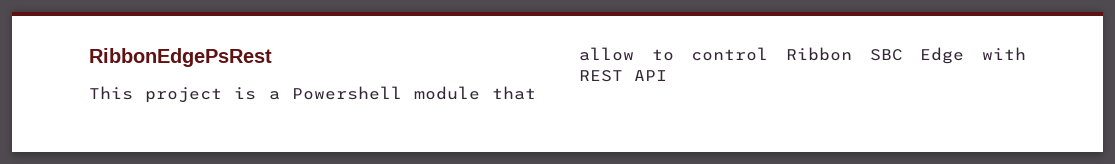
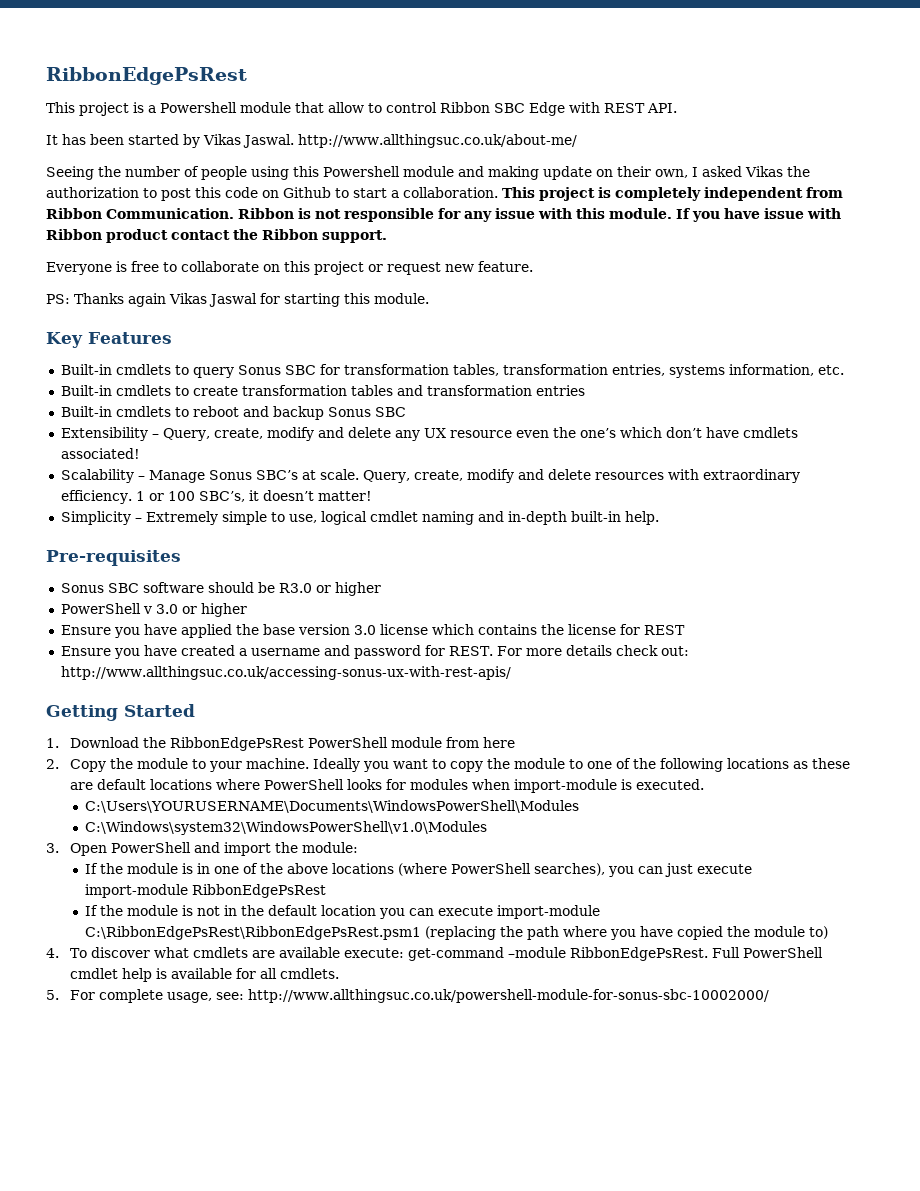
[634,70,667,81] API -> [647,103,677,113] [46,134,577,148] [46,166,810,180] [46,187,843,201] [46,208,841,222] [46,229,387,243] [46,261,533,275] [46,293,429,307] [46,332,172,348] [60,364,844,378] [60,385,585,396] [60,406,406,420] [60,427,798,441] [60,448,140,459] [60,469,800,483] [60,490,372,504] [60,511,659,525] [46,550,181,566] [60,582,381,596] [60,603,247,617] [60,624,685,638] [60,645,689,659] [60,666,511,680] [46,704,195,721] [46,737,515,751] [46,758,850,772] [69,779,704,793] [84,800,579,813] [84,821,487,835] [46,842,358,856] [84,863,752,877] [84,884,326,898] [84,905,600,919] [84,926,828,940] [46,947,823,961] [69,968,339,982] [46,989,769,1003] API. // It has been started by Vikas Jaswal. http://www.allthingsuc.co.uk/about-me/ // Seeing the number of people using this Powershell module and making update on their own, I asked Vikas the authorization to post this code on Github to start a collaboration. This project is completely independent from Ribbon Communication. Ribbon is not responsible for any issue with this module. If you have issue with Ribbon product contact the Ribbon support. // Everyone is free to collaborate on this project or request new feature. // PS: Thanks again Vikas Jaswal for starting this module. // Key Features // Built-in cmdlets to query Sonus SBC for transformation tables, transformation entries, systems information, etc. // Built-in cmdlets to create transformation tables and transformation entries // Built-in cmdlets to reboot and backup Sonus SBC // Extensibility – Query, create, modify and delete any UX resource even the one’s which don’t have cmdlets associated! // Scalability – Manage Sonus SBC’s at scale. Query, create, modify and delete resources with extraordinary efficiency. 1 or 100 SBC’s, it doesn’t matter! // Simplicity – Extremely simple to use, logical cmdlet naming and in-depth built-in help. // Pre-requisites // Sonus SBC software should be R3.0 or higher // PowerShell v 3.0 or higher // Ensure you have applied the base version 3.0 license which contains the license for REST // Ensure you have created a username and password for REST. For more details check out: http://www.allthingsuc.co.uk/accessing-sonus-ux-with-rest-apis/ // Getting Started // 1. Download the RibbonEdgePsRest PowerShell module from here // 2. Copy the module to your machine. Ideally you want to copy the module to one of the following locations as these are default locations where PowerShell looks for modules when import-module is executed. // C:\Users\YOURUSERNAME\Documents\WindowsPowerShell\Modules // C:\Windows\system32\WindowsPowerShell\v1.0\Modules // 3. Open PowerShell and import the module: // If the module is in one of the above locations (where PowerShell searches), you can just execute import-module RibbonEdgePsRest // If the module is not in the default location you can execute import-module C:\RibbonEdgePsRest\RibbonEdgePsRest.psm1 (replacing the path where you have copied the module to) // 4. To discover what cmdlets are available execute: get-command –module RibbonEdgePsRest. Full PowerShell cmdlet help is available for all cmdlets. // 5. For complete usage, see: http://www.allthingsuc.co.uk/powershell-module-for-sonus-sbc-10002000/

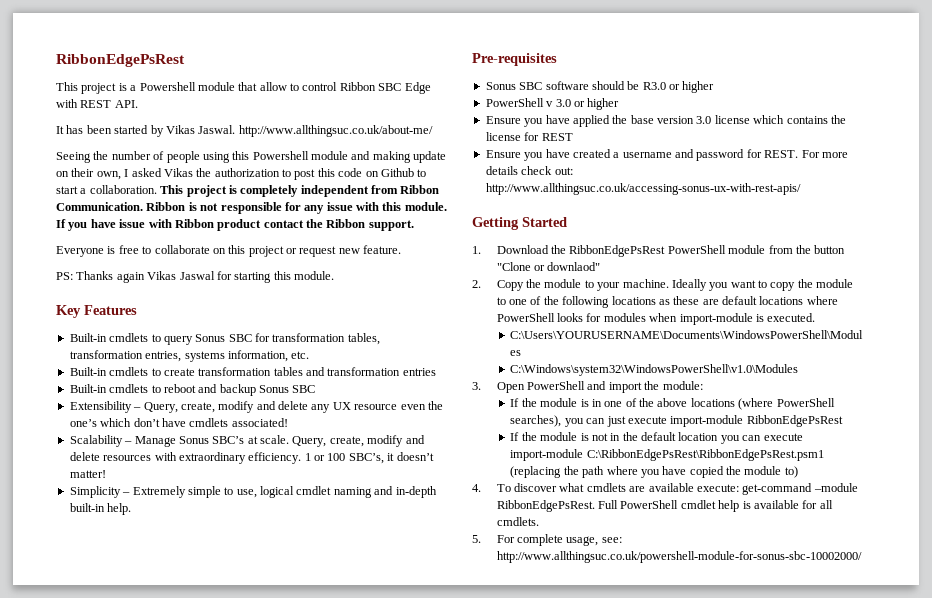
[482,737,515,748] here -> [795,245,846,254] [496,262,601,271] the button "Clone or downlaod"

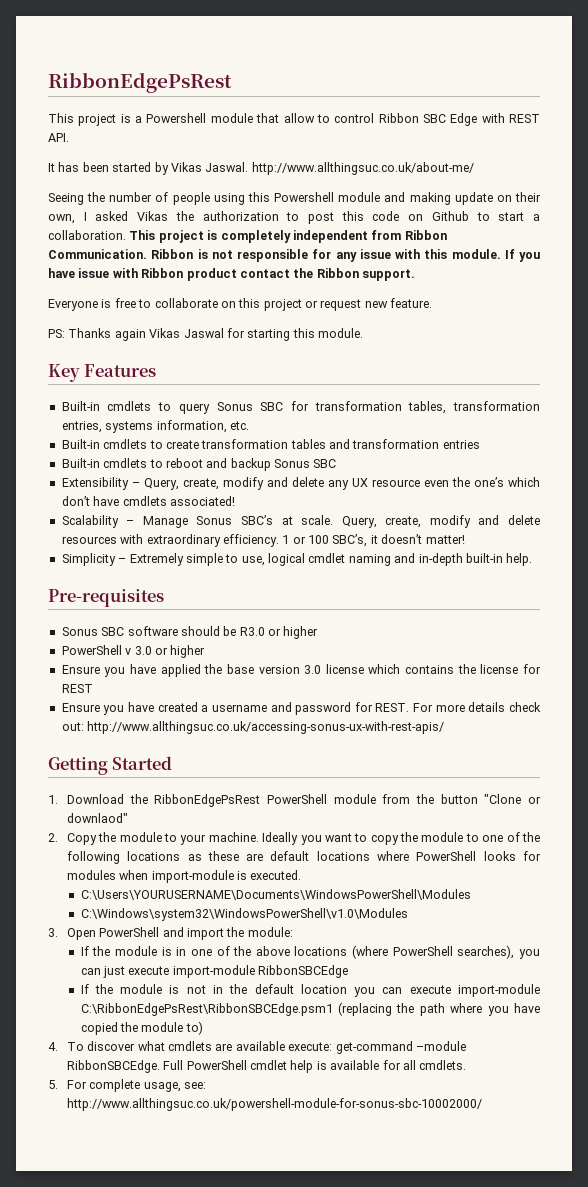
[746,415,843,427] RibbonEdgePsRest -> [258,965,349,978] RibbonSBCEdge
[586,449,824,461] C:\RibbonEdgePsRest\RibbonEdgePsRest.psm1 -> [80,1003,333,1016] C:\RibbonEdgePsRest\RibbonSBCEdge.psm1
[496,500,595,512] RibbonEdgePsRest. -> [66,1060,160,1073] RibbonSBCEdge.

